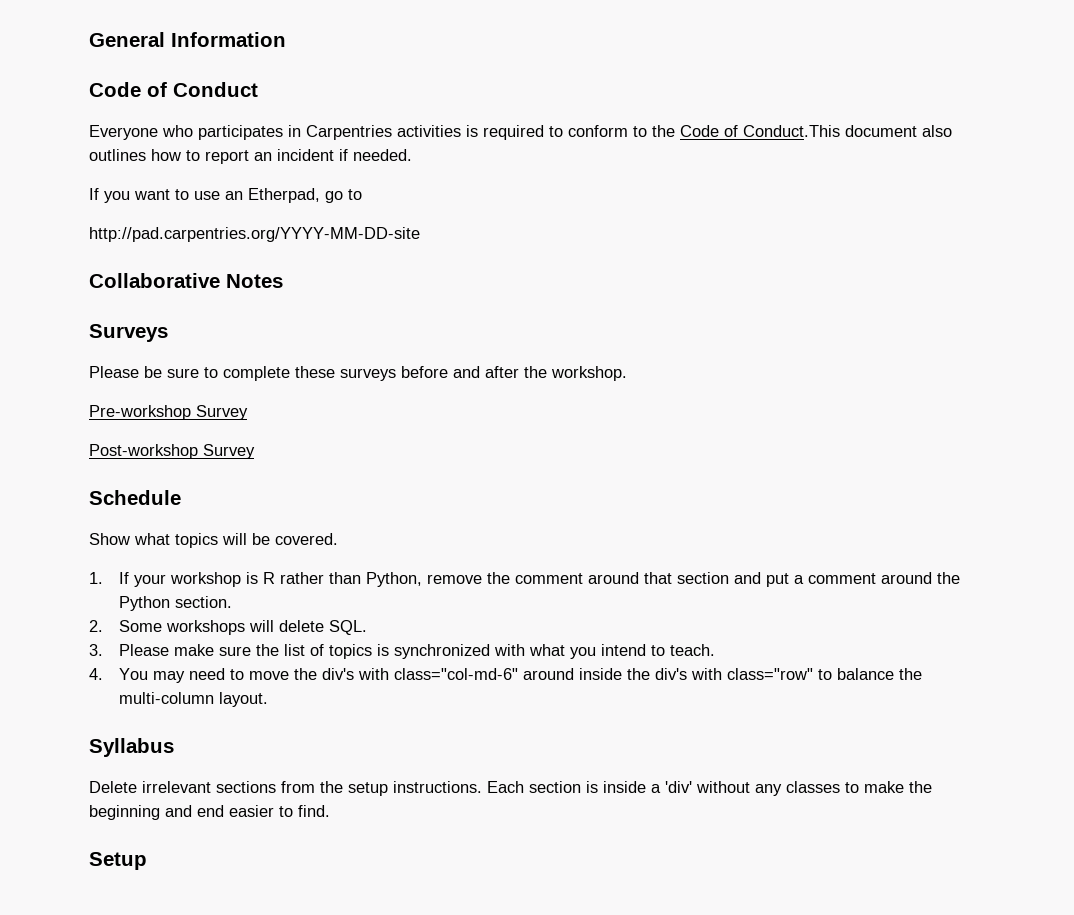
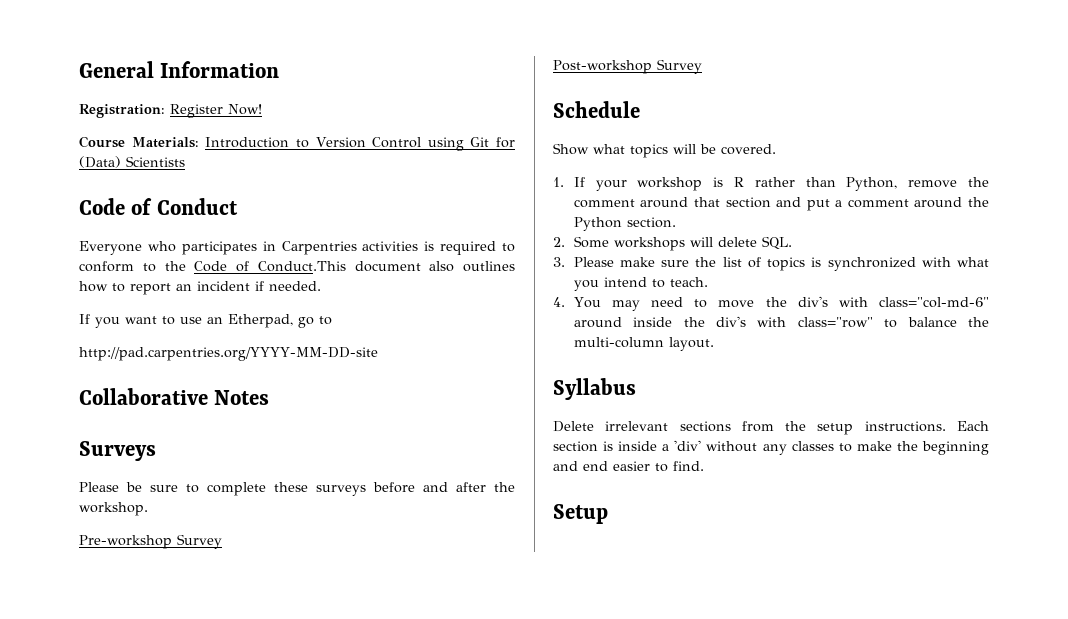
(286, 39) none -> [79,104,262,118] [79,136,515,151] [79,156,185,168] // Registration: Register Now! // Course Materials: Introduction to Version Control using Git for (Data) Scientists

